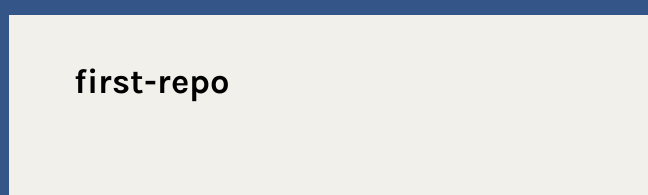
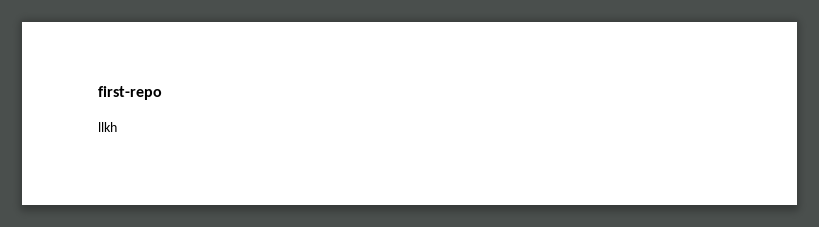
(230, 85) none -> [98,122,117,132] // llkh

